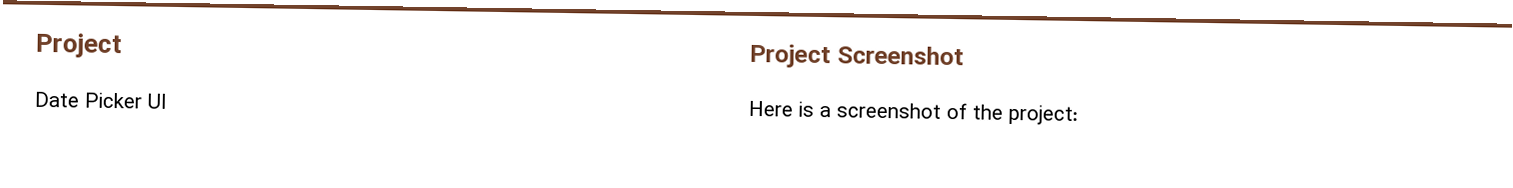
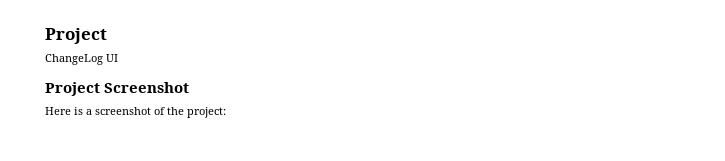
[34,91,142,109] Date Picker -> [45,54,103,65] ChangeLog

